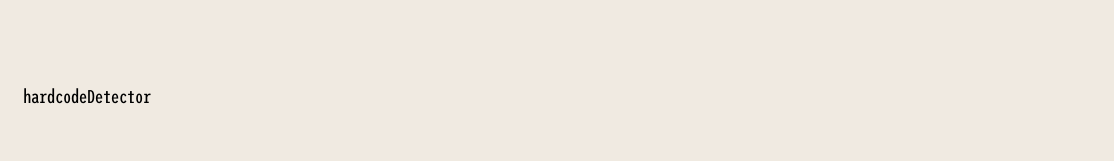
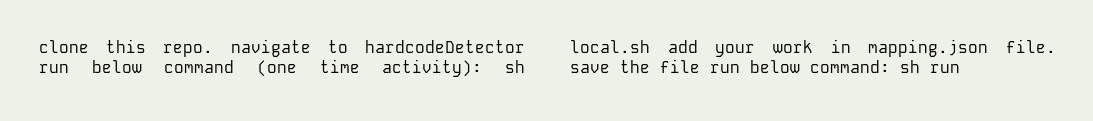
[23,88,151,104] hardcodeDetector -> [39,39,525,57] [39,59,525,77] [570,39,1056,57] [570,59,960,73] clone this repo. navigate to hardcodeDetector run below command (one time activity): sh local.sh add your work in mapping.json file. save the file run below command: sh run

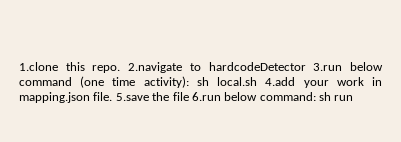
[39,40,89,53] clone -> [19,62,58,71] 1.clone
[230,39,311,57] navigate -> [128,62,183,73] 2.navigate
[39,64,69,73] run -> [313,63,343,71] 3.run
[667,40,698,53] add -> [265,77,296,86] 4.add
[570,64,610,73] save -> [115,93,149,101] 5.save
[710,64,740,73] run -> [191,92,221,101] 6.run

